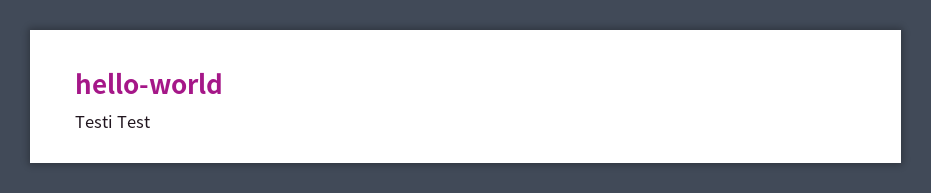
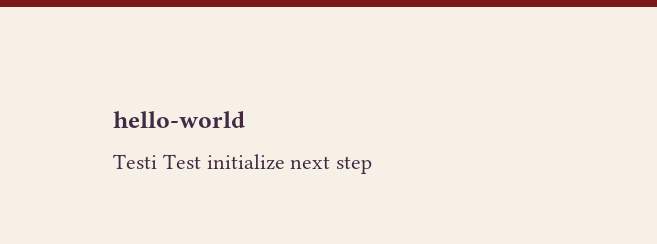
(151, 122) none -> [206,154,373,174] initialize next step

